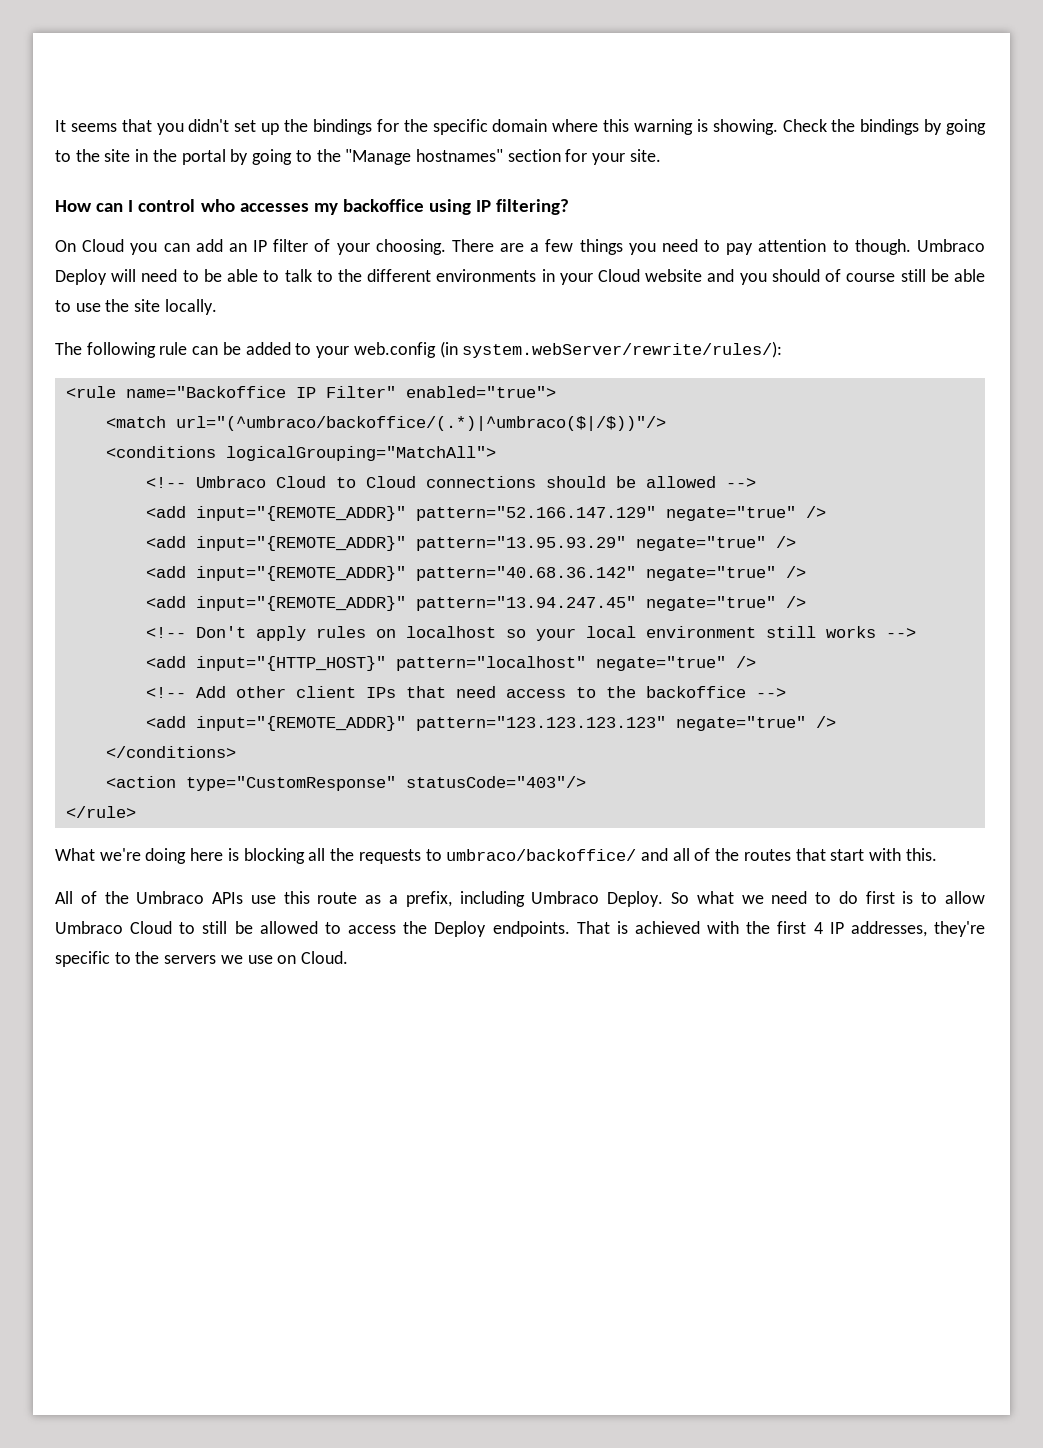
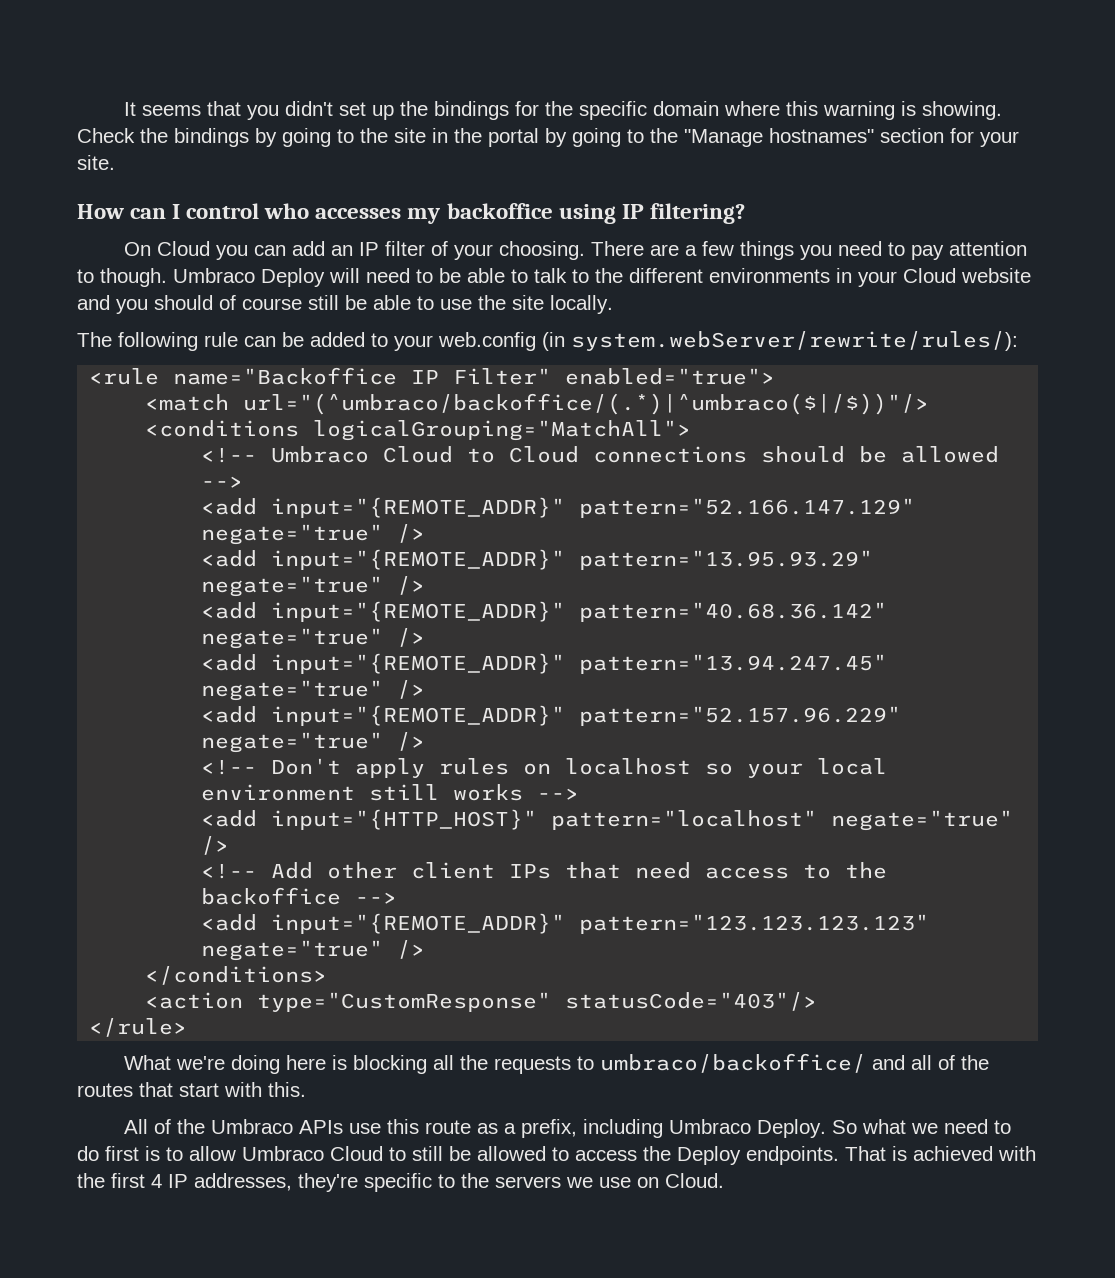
(806, 602) none -> [201,705,902,726] [201,732,426,753] // <add input="{REMOTE_ADDR}" pattern="52.157.96.229" negate="true" />

